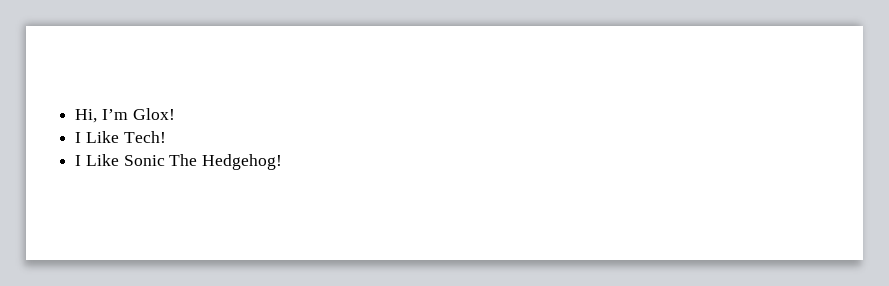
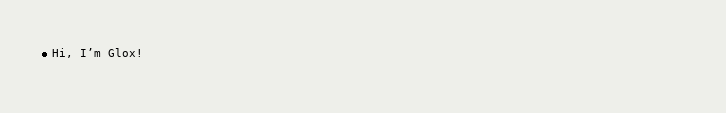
[75,131,166,143] [75,154,283,170] // I Like Tech! // I Like Sonic The Hedgehog! -> (144, 52) none

